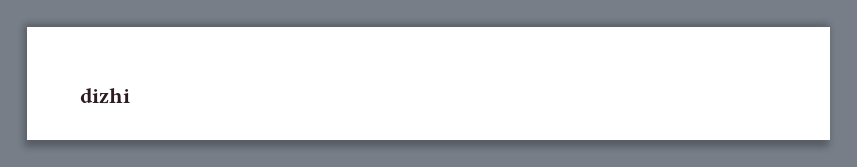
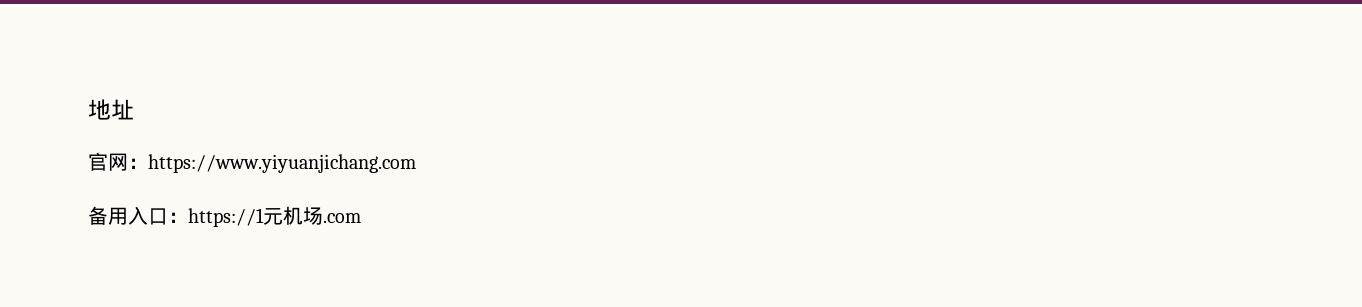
[80,88,130,104] dizhi -> [88,99,134,120] [88,152,416,173] [88,206,361,227] 地址 // 官网：https://www.yiyuanjichang.com // 备用入口：https://1元机场.com

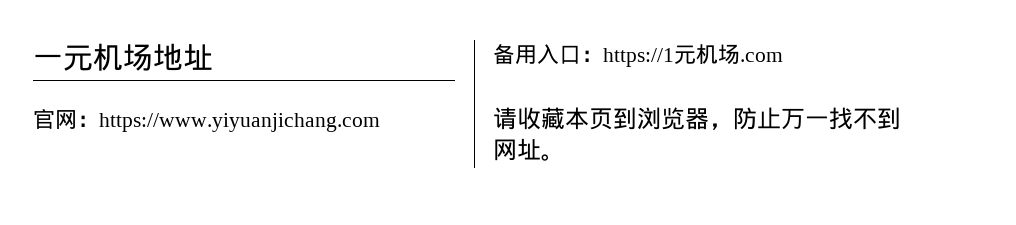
(88, 109) none -> [33,43,153,71] 一元机场
(361, 218) none -> [493,107,901,130] [493,138,565,161] // 请收藏本页到浏览器，防止万一找不到网址。

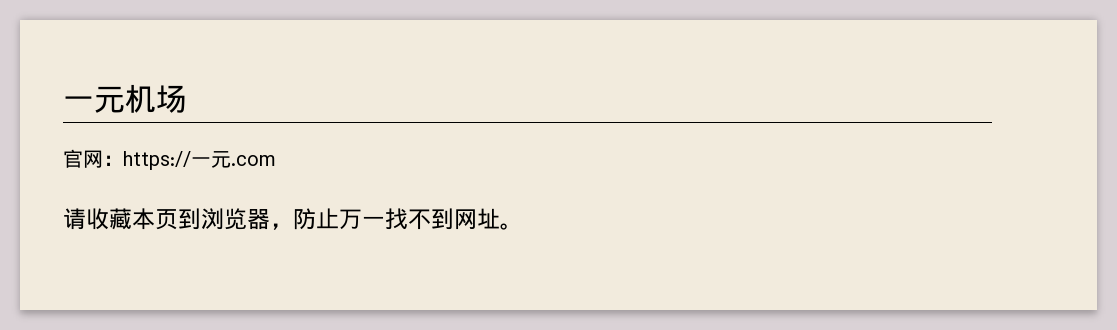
[153,43,213,71] 地址 -> (187, 99) none
[99,113,380,132] [493,44,740,67] https://www.yiyuanjichang.com // 备用入口：https://1元机场 -> [123,151,231,170] https://一元

